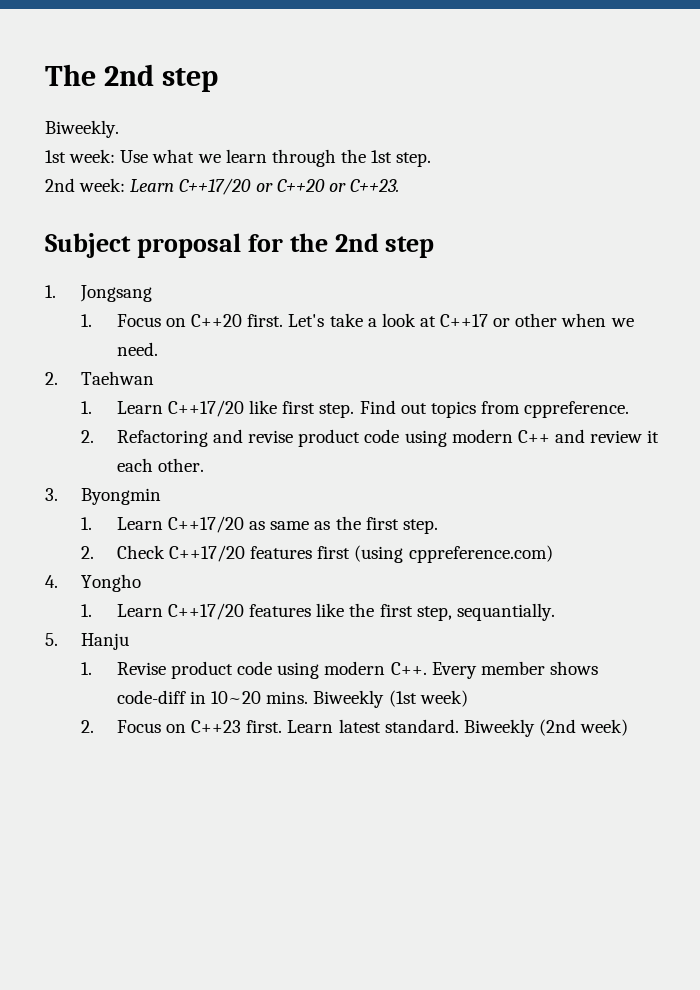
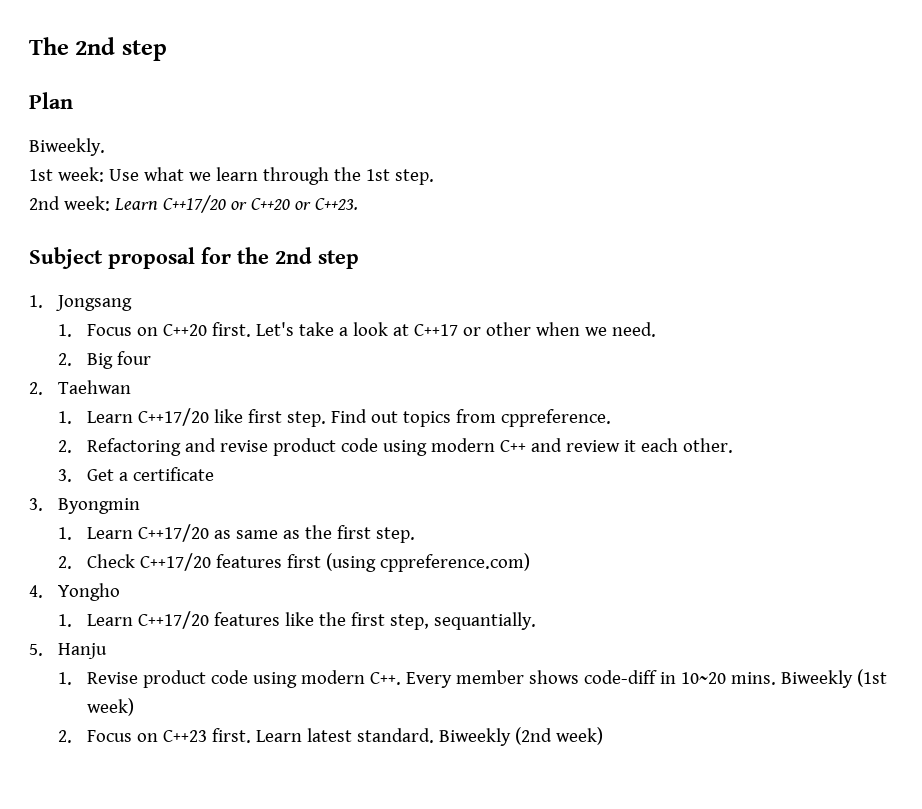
(218, 80) none -> [29,92,73,109] // Plan
(158, 349) none -> [57,351,151,369] // 2. Big four
(205, 465) none -> [57,467,214,482] // 3. Get a certificate

